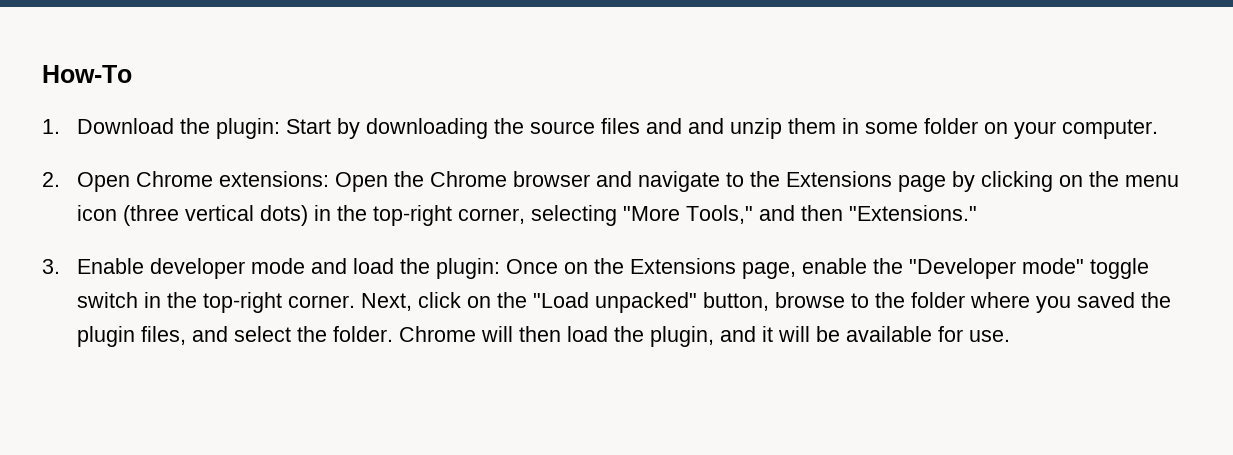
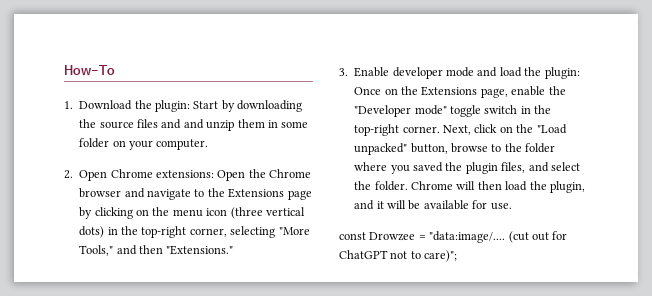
(1011, 336) none -> [339,231,568,243] [339,250,458,262] // const Drowzee = "data:image/.... (cut out for ChatGPT not to care)";

